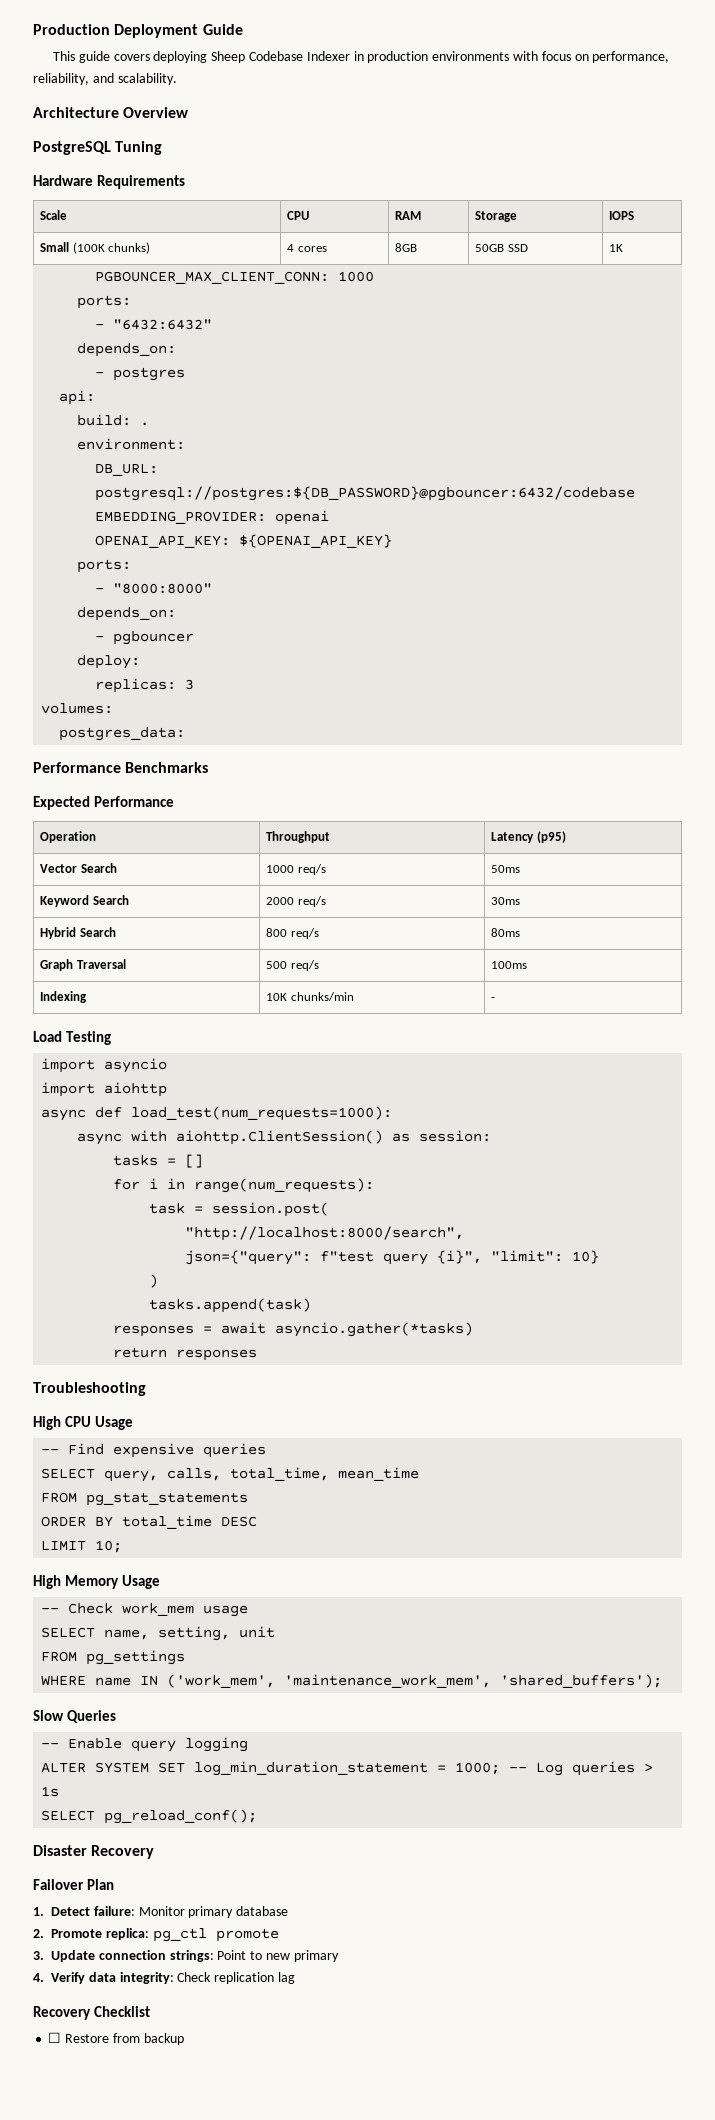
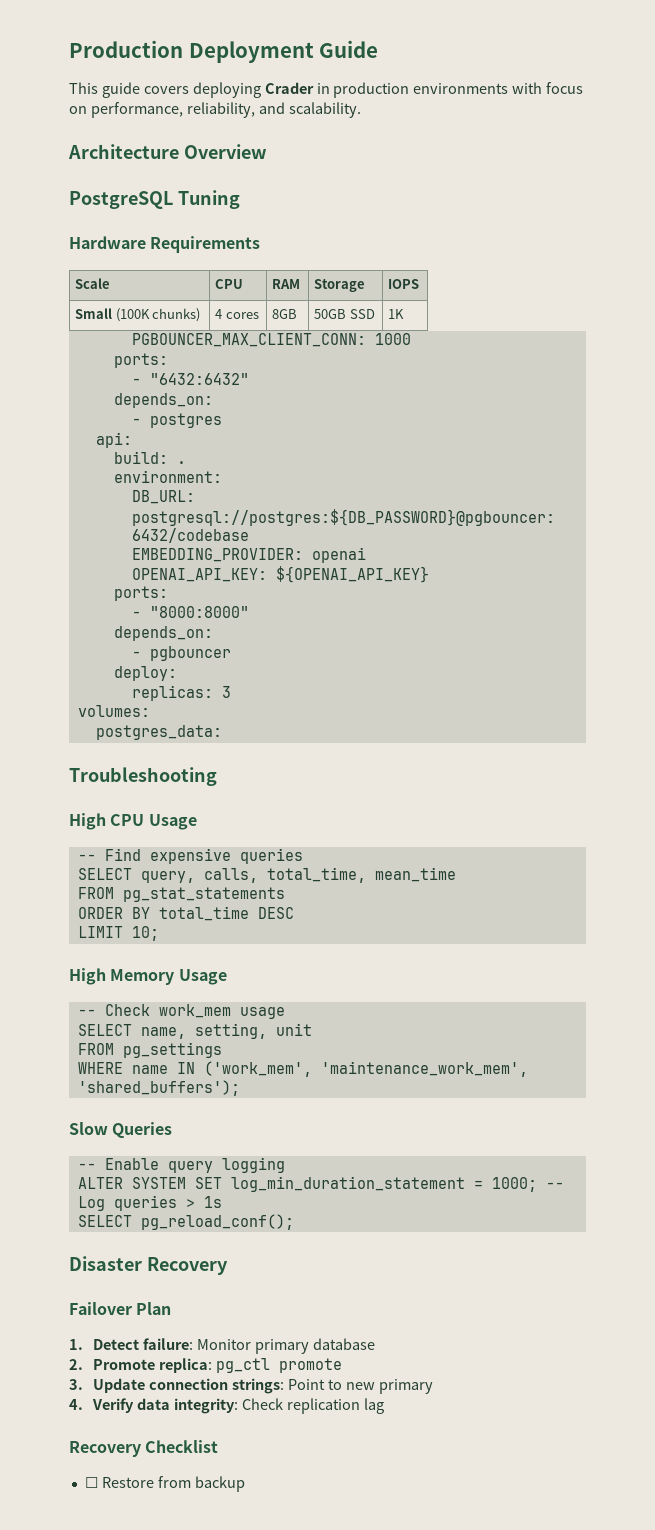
[211,51,350,63] Sheep Codebase Indexer -> [264,82,314,94] Crader
[33,762,209,773] [33,796,174,810] [40,831,97,843] [266,831,331,843] [491,831,566,843] [40,863,117,873] [266,864,326,875] [491,865,521,873] [40,895,129,907] [266,896,326,907] [491,897,521,905] [40,927,116,939] [266,928,319,939] [491,928,521,937] [40,959,126,971] [266,960,319,971] [491,961,528,969] [40,991,88,1003] [266,992,354,1001] [491,997,496,1001] [33,1031,111,1045] [41,1058,168,1073] [41,1082,168,1097] [41,1106,393,1121] [77,1130,492,1145] [113,1154,204,1168] [113,1178,375,1193] [149,1202,330,1217] [185,1226,465,1241] [185,1250,600,1265] [149,1274,159,1288] [149,1298,312,1313] [113,1322,474,1337] [113,1347,258,1361] // Performance Benchmarks // Expected Performance // Operation | Throughput | Latency (p95) // Vector Search | 1000 req/s | 50ms // Keyword Search | 2000 req/s | 30ms // Hybrid Search | 800 req/s | 80ms // Graph Traversal | 500 req/s | 100ms // Indexing | 10K chunks/min | - // Load Testing // import asyncio // import aiohttp // async def load_test(num_requests=1000): // async with aiohttp.ClientSession() as session: // tasks = [] // for i in range(num_requests): // task = session.post( // "http://localhost:8000/search", // json={"query": f"test query {i}", "limit": 10} // ) // tasks.append(task) // responses = await asyncio.gather(*tasks) // return responses -> (222, 732) none

